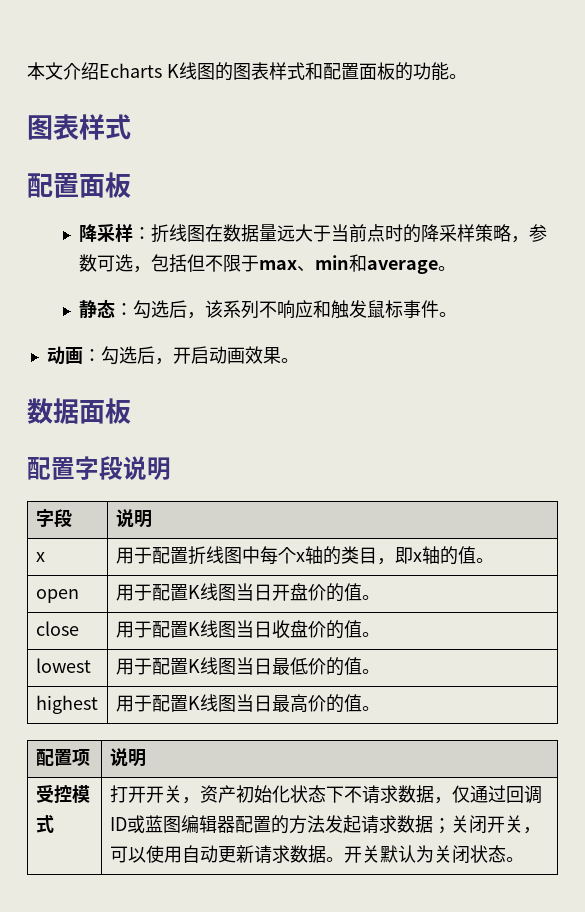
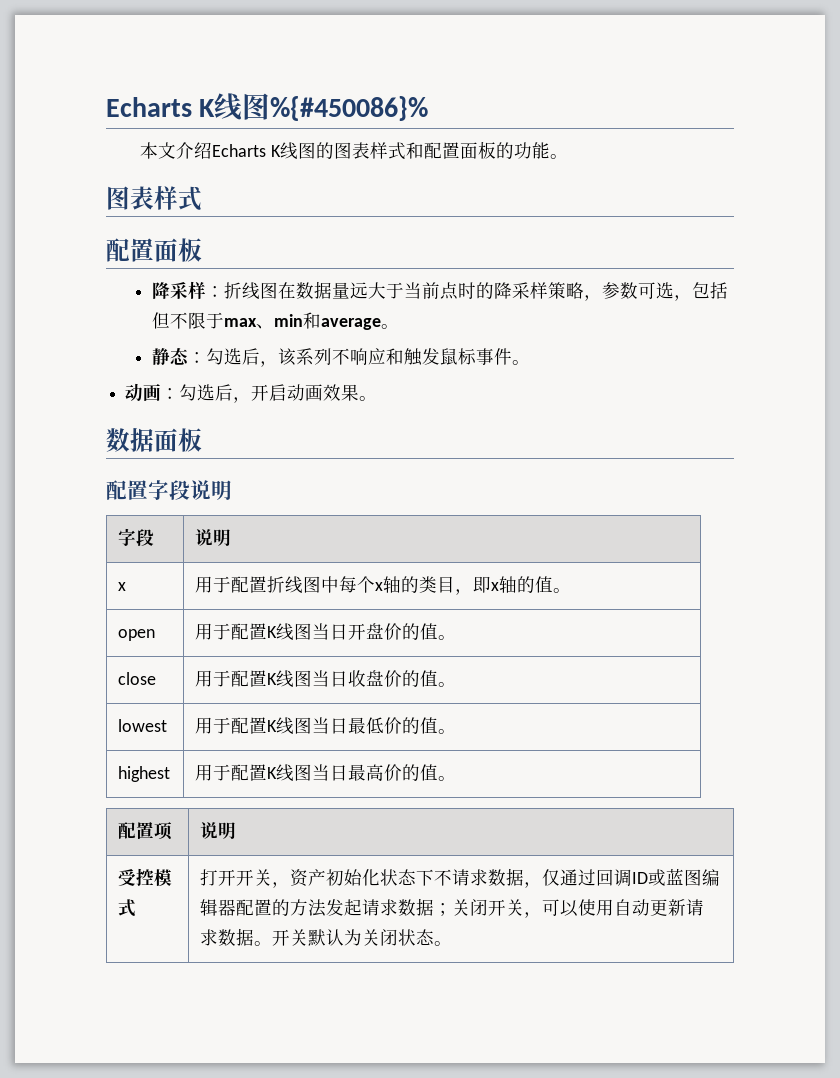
(27, 71) none -> [106,93,429,121] Echarts K线图%{#450086}% //

